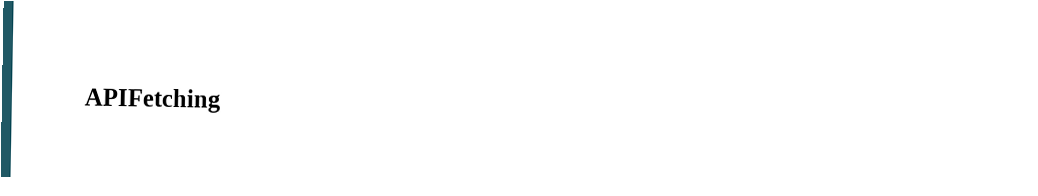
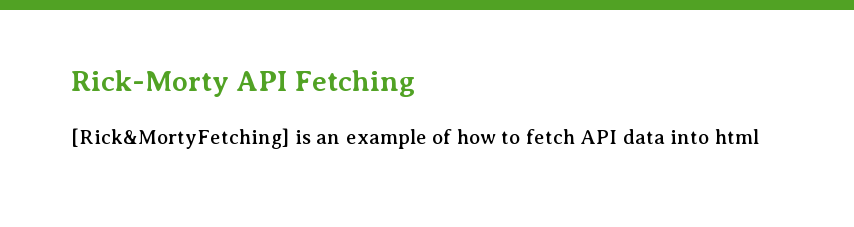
[84,87,222,113] APIFetching -> [71,70,415,97] [71,128,759,149] Rick-Morty API Fetching // [Rick&MortyFetching] is an example of how to fetch API data into html

